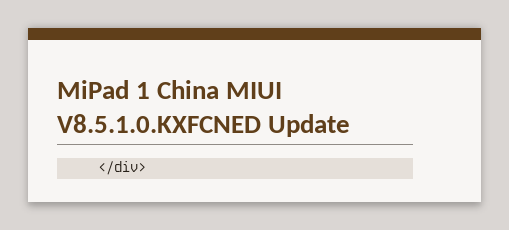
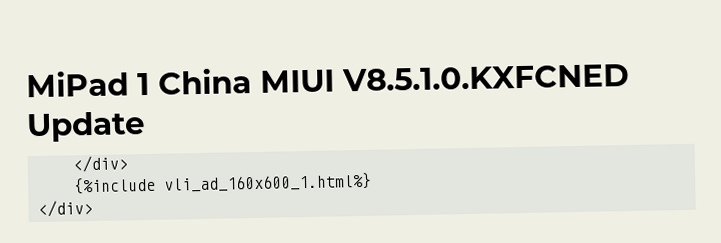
(146, 168) none -> [74,172,373,195] [38,200,94,218] // {%include vli_ad_160x600_1.html%} // </div>

